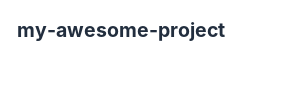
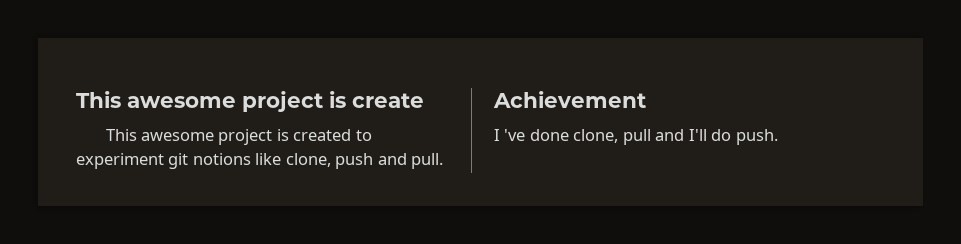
[17,22,225,41] my-awesome-project -> [76,91,424,112] [105,129,372,145] [76,153,444,169] [493,91,646,108] [494,129,778,145] This awesome project is create // This awesome project is created to experiment git notions like clone, push and pull. // Achievement // I 've done clone, pull and I'll do push.

